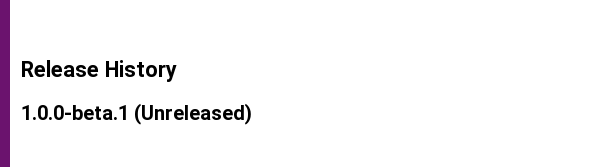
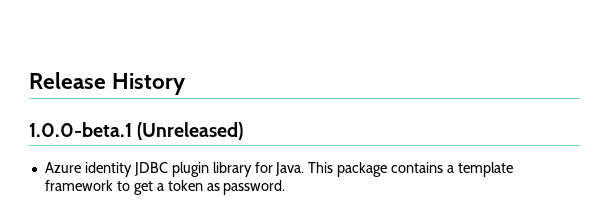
(253, 114) none -> [44,162,514,177] [44,180,286,195] // Azure identity JDBC plugin library for Java. This package contains a template framework to get a token as password.

